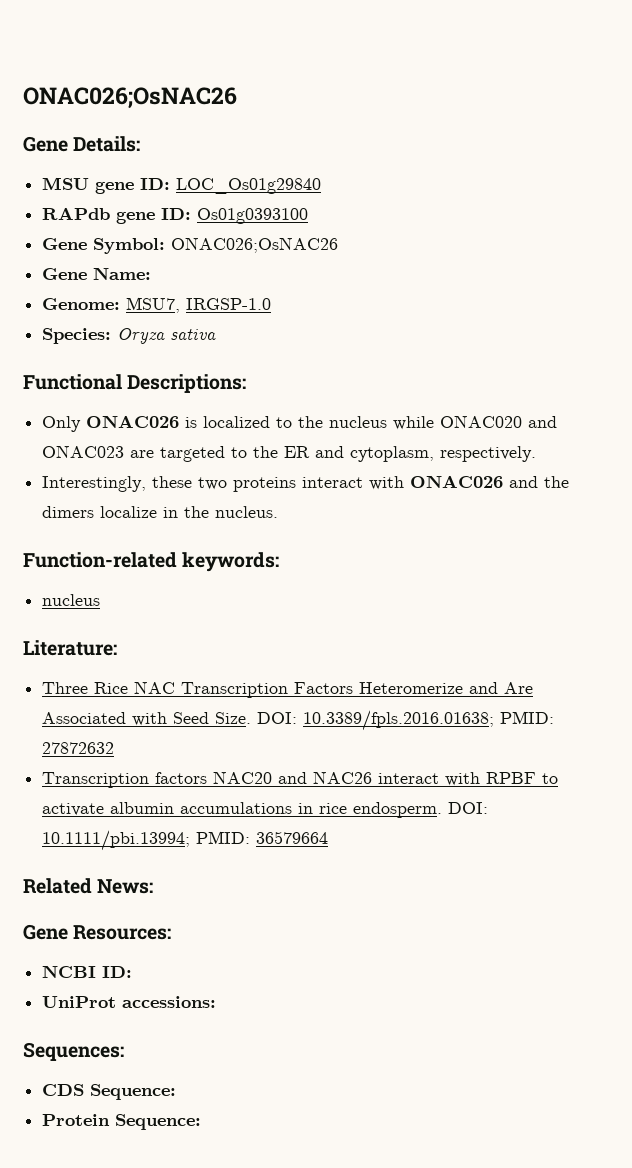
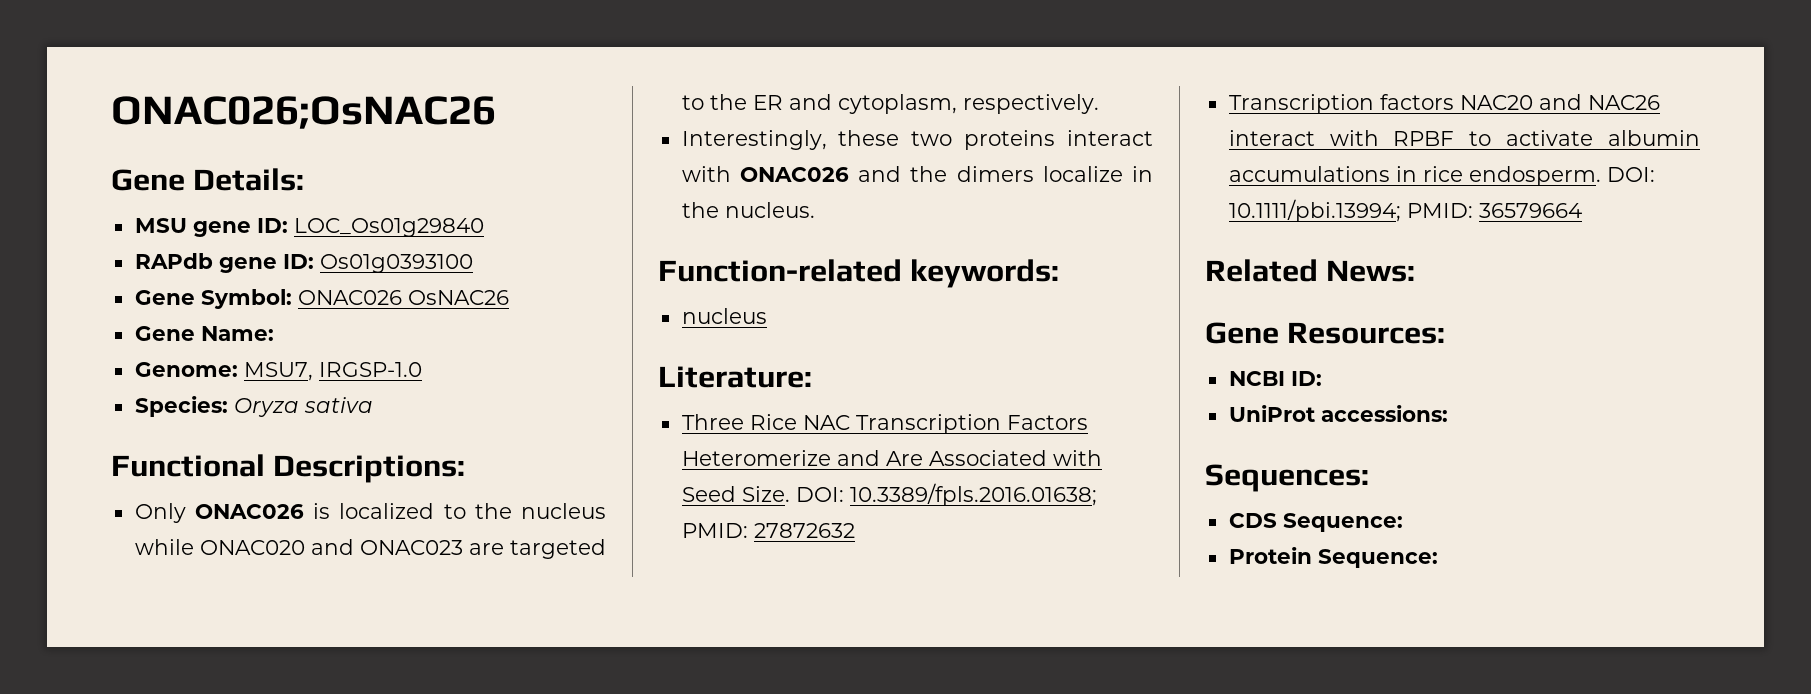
[171,237,339,253] ONAC026;OsNAC26 -> [297,290,509,305] ONAC026 OsNAC26

